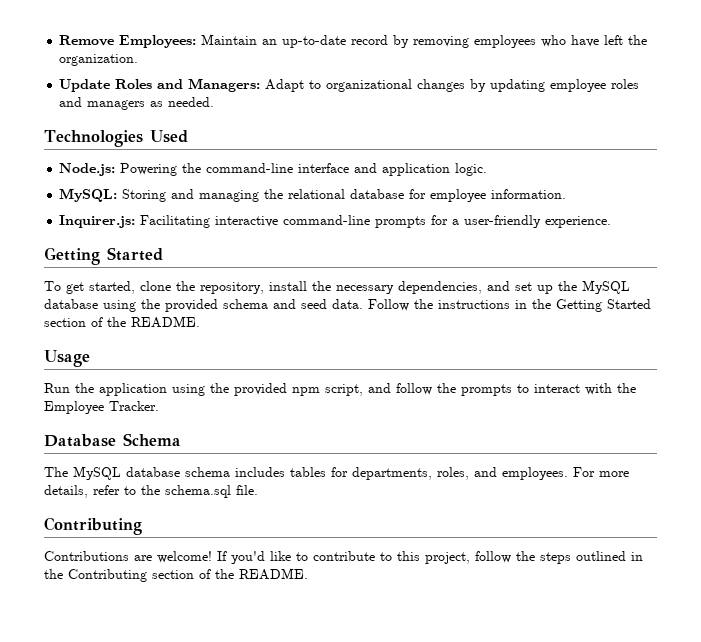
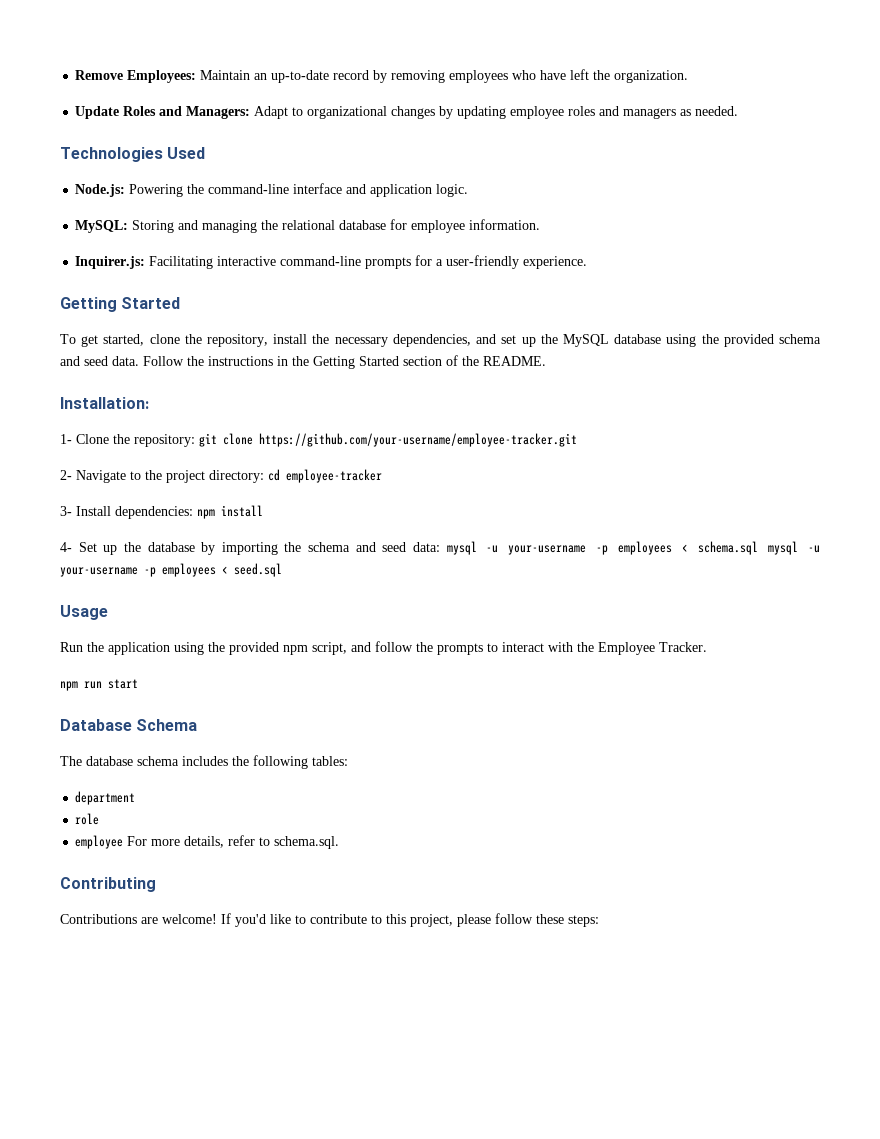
(200, 322) none -> [60,397,149,409] [60,433,577,447] [60,469,382,483] [60,505,263,519] [60,541,820,555] [60,563,282,577] // Installation: // 1- Clone the repository: git clone https://github.com/your-username/employee-tracker.git // 2- Navigate to the project directory: cd employee-tracker // 3- Install dependencies: npm install // 4- Set up the database by importing the schema and seed data: mysql -u your-username -p employees < schema.sql mysql -u your-username -p employees < seed.sql
(159, 406) none -> [60,679,138,691] // npm run start
[73,466,121,480] MySQL -> (82, 761) none
[290,467,568,480] tables for departments, roles, and employees. -> [232,755,348,769] [75,791,136,805] [75,813,100,825] [75,835,124,849] the following tables: // department // role // employee
[141,485,258,498] the schema.sql file. -> [274,836,340,849] schema.sql.
[475,551,643,564] [44,568,308,582] follow the steps outlined in the Contributing section of the README. -> [457,913,599,927] please follow these steps:

